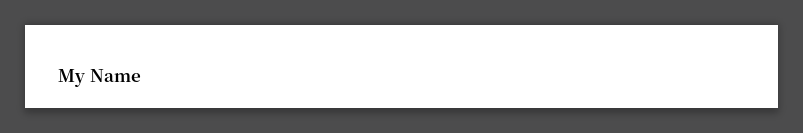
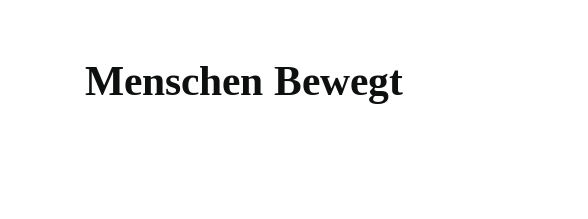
[58,69,141,87] My Name -> [85,66,404,104] Menschen Bewegt

